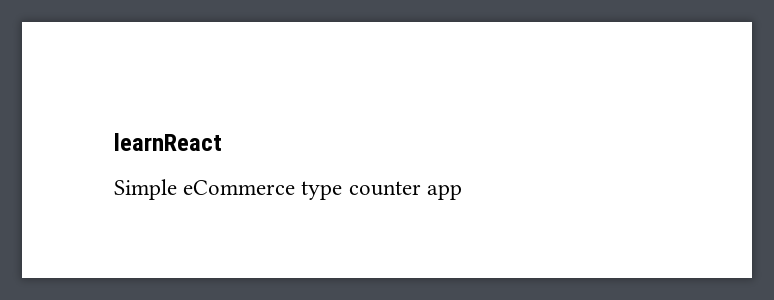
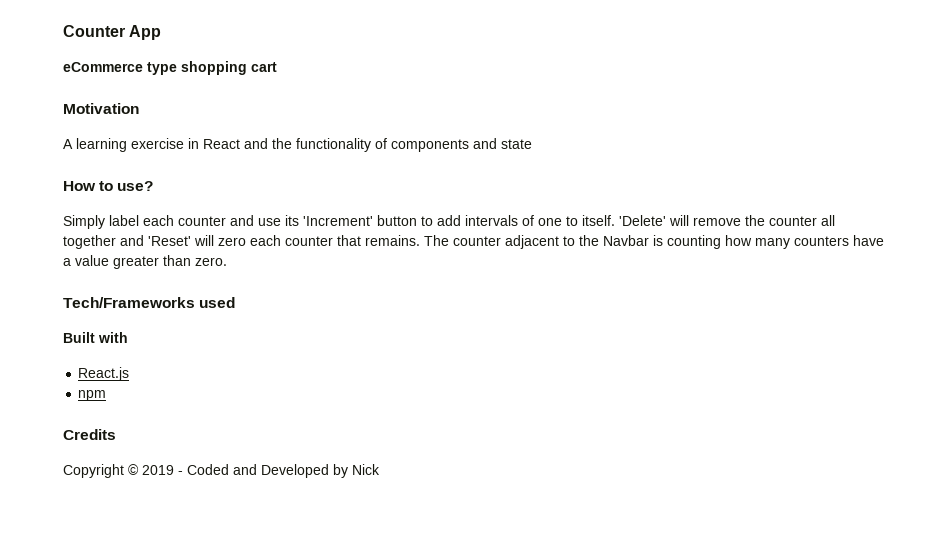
[114,133,222,151] [114,179,462,200] learnReact // Simple eCommerce type counter app -> [63,25,162,40] [63,61,277,75] [63,103,139,114] [63,138,532,152] [63,181,154,191] [63,215,835,229] [63,235,884,249] [63,255,227,269] [63,297,236,308] [63,332,128,343] [78,367,130,381] [78,390,107,401] [63,429,116,440] [63,464,380,478] Counter App // eCommerce type shopping cart // Motivation // A learning exercise in React and the functionality of components and state // How to use? // Simply label each counter and use its 'Increment' button to add intervals of one to itself. 'Delete' will remove the counter all together and 'Reset' will zero each counter that remains. The counter adjacent to the Navbar is counting how many counters have a value greater than zero. // Tech/Frameworks used // Built with // React.js // npm // Credits // Copyright © 2019 - Coded and Developed by Nick

